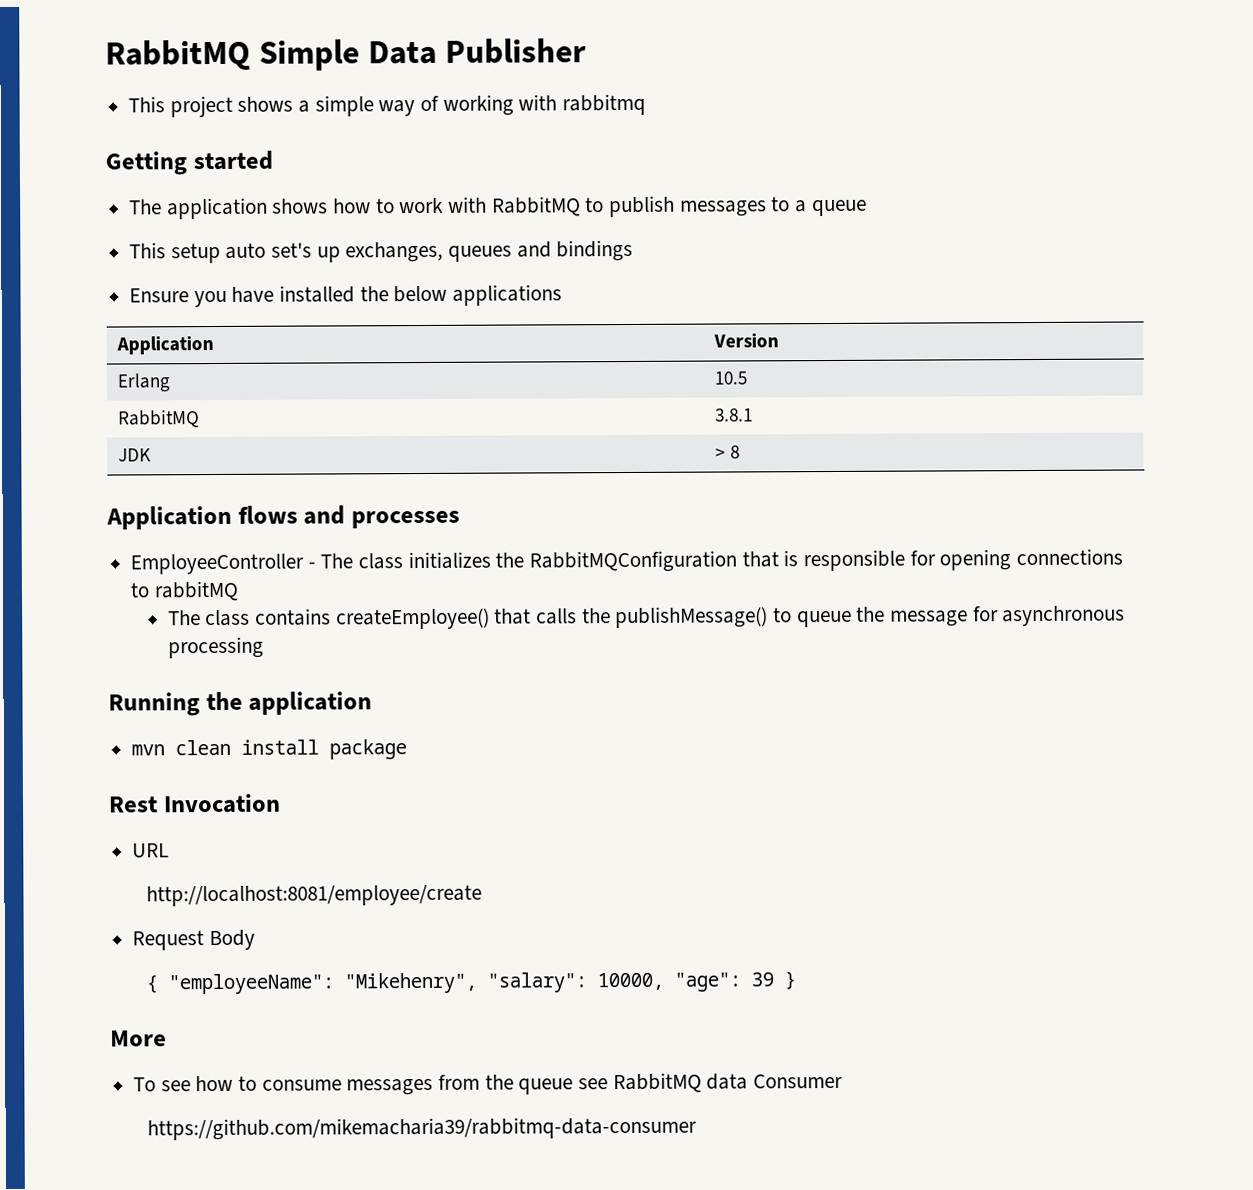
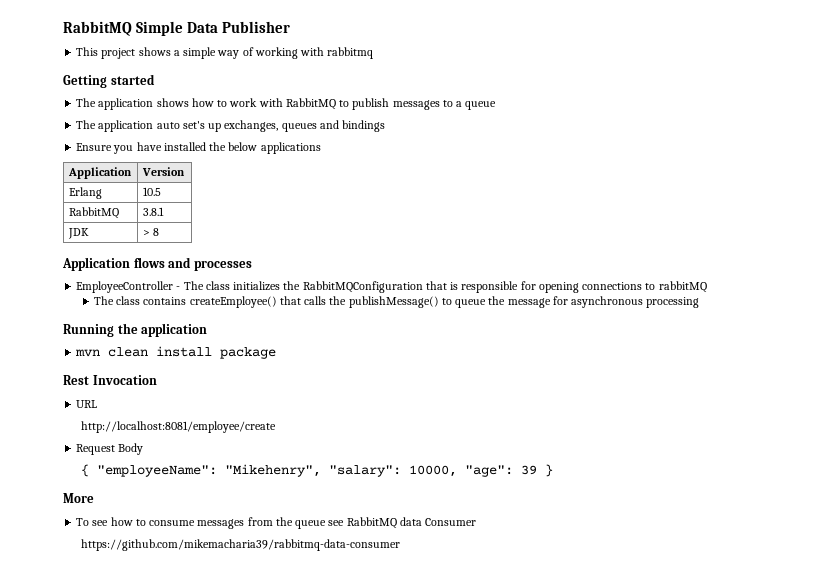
[129,242,221,264] This setup -> [76,120,154,132] The application

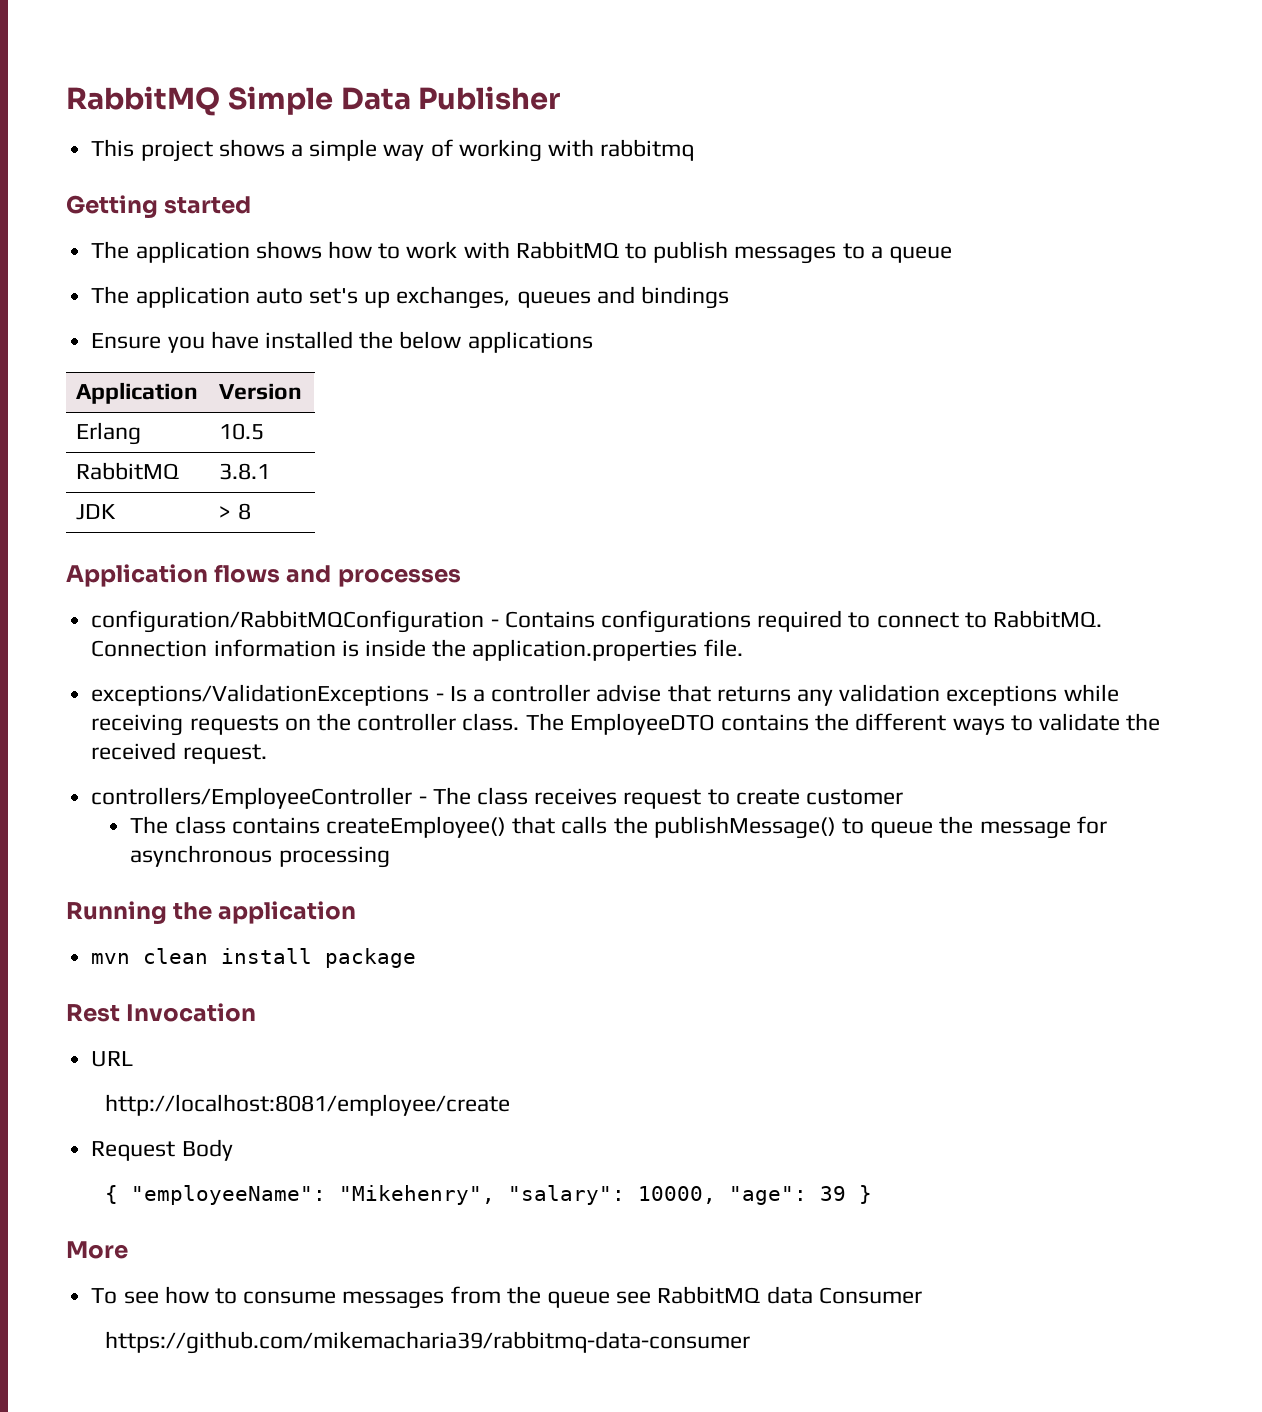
[76,281,707,293] EmployeeController - The class initializes the RabbitMQConfiguration that is responsible for opening connections to rabbitMQ -> [91,610,1102,633] [91,639,743,661] [91,684,1119,706] [91,713,1161,736] [91,742,267,764] [91,787,903,809] configuration/RabbitMQConfiguration - Contains configurations required to connect to RabbitMQ. Connection information is inside the application.properties file. // exceptions/ValidationExceptions - Is a controller advise that returns any validation exceptions while receiving requests on the controller class. The EmployeeDTO contains the different ways to validate the received request. // controllers/EmployeeController - The class receives request to create customer

